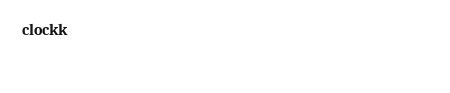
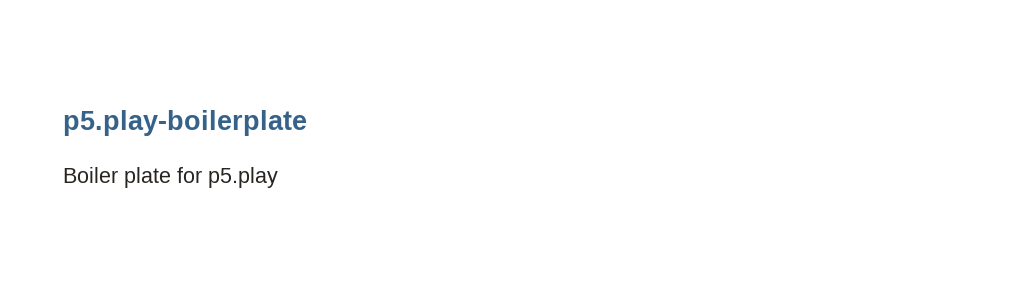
[22,23,68,35] clockk -> [63,110,307,136] [63,167,278,188] p5.play-boilerplate // Boiler plate for p5.play

